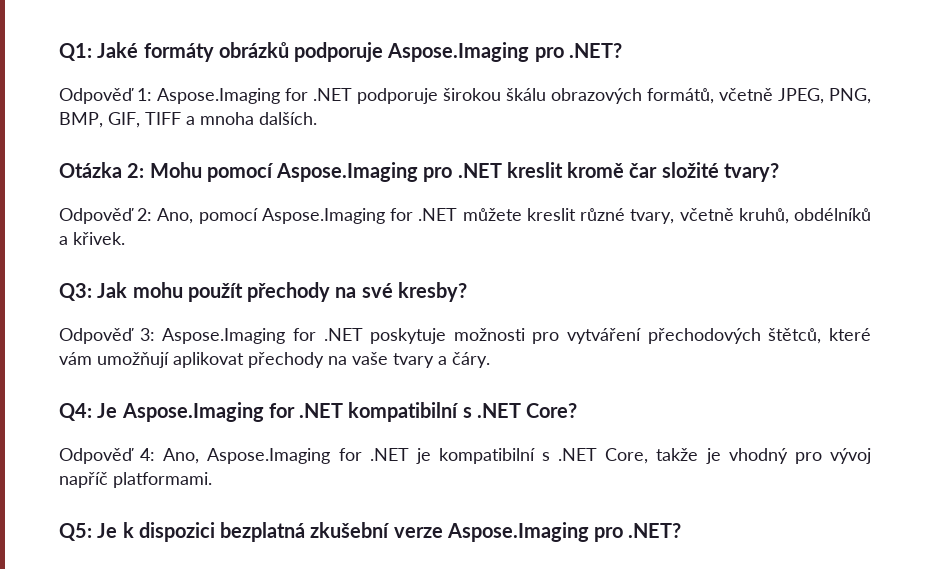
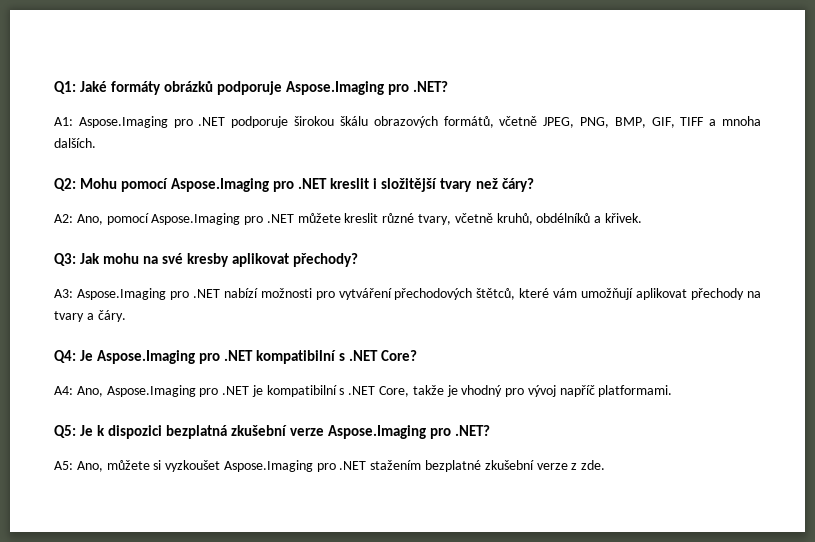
[59,88,308,104] Odpověď 1: Aspose.Imaging for -> [54,116,193,128] A1: Aspose.Imaging pro
[59,162,145,178] Otázka 2: -> [54,178,76,191] Q2:
[567,162,779,182] [59,208,153,224] kromě čar složité tvary? // Odpověď 2: -> [373,178,534,192] [54,214,73,223] i složitější tvary než čáry? // A2:
[390,208,414,221] for -> [244,216,264,225] pro
[187,282,467,302] [59,328,447,344] použít přechody na své kresby? // Odpověď 3: Aspose.Imaging for .NET poskytuje -> [143,253,359,267] [54,288,258,300] na své kresby aplikovat přechody? // A3: Aspose.Imaging pro .NET nabízí
[352,352,388,365] vaše -> (761, 294) none
[268,403,295,418] for -> [199,353,221,364] pro
[59,448,156,464] Odpověď 4: -> [54,386,73,395] A4:
[338,448,362,461] for -> [199,388,219,397] pro
(682, 530) none -> [54,460,606,472] // A5: Ano, můžete si vyzkoušet Aspose.Imaging pro .NET stažením bezplatné zkušební verze z zde.

